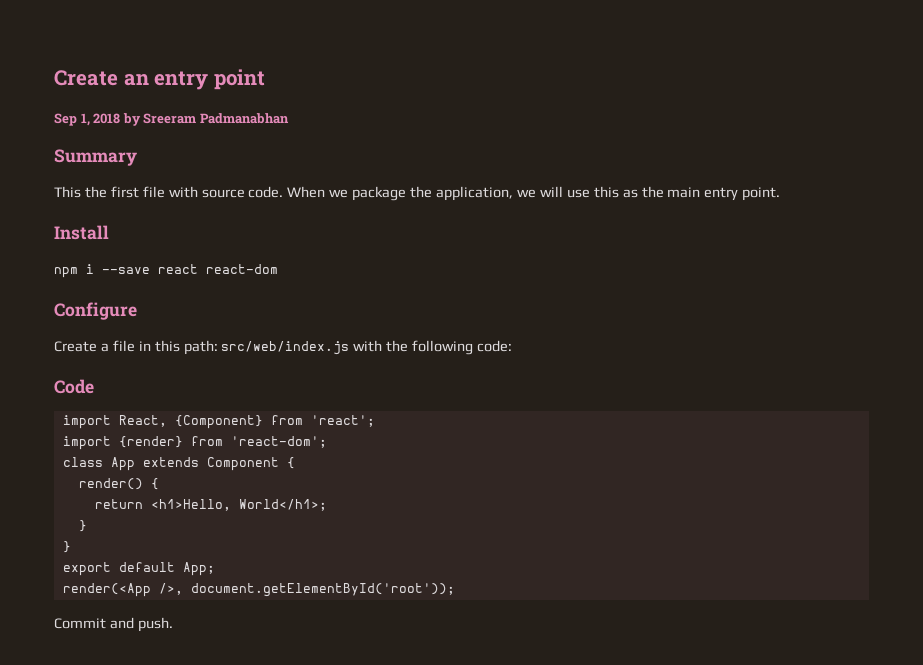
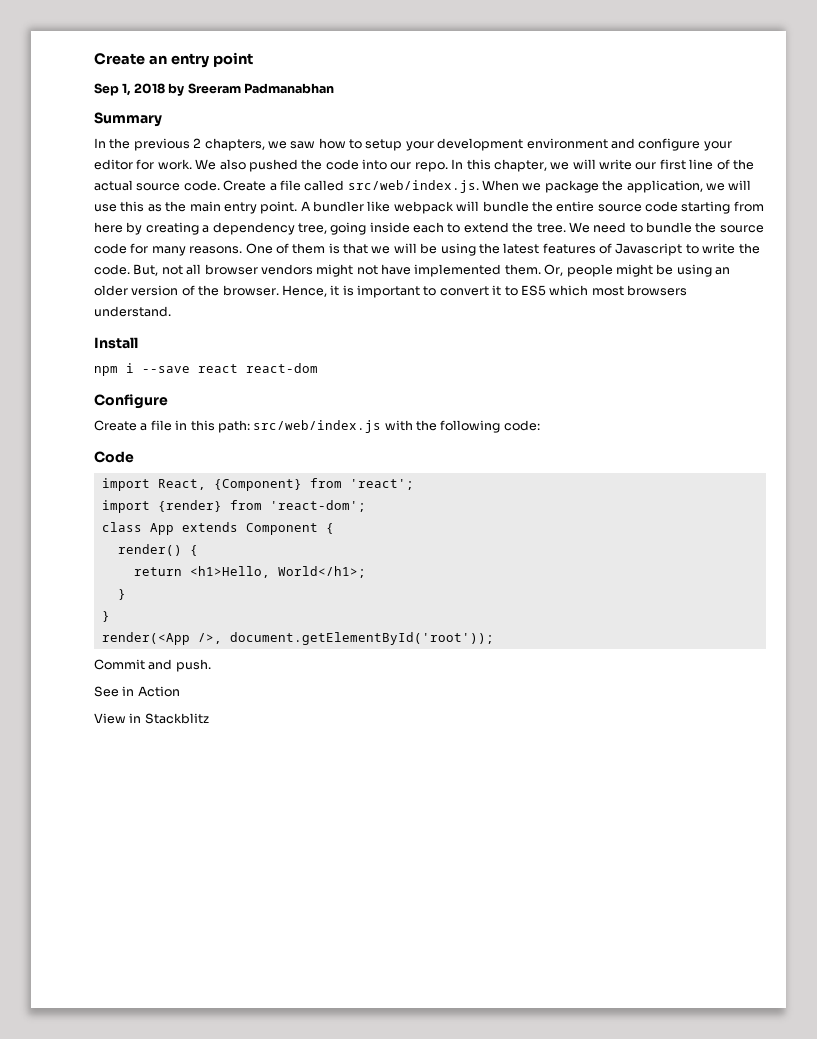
[54,186,284,198] This the first file with source code. -> [94,138,732,151] [94,159,754,172] [94,180,479,193] In the previous 2 chapters, we saw how to setup your development environment and configure your editor for work. We also pushed the code into our repo. In this chapter, we will write our first line of the actual source code. Create a file called src/web/index.js.
(781, 194) none -> [300,201,764,214] [94,222,764,235] [94,243,760,256] [94,264,730,277] [94,285,687,298] [94,306,171,317] A bundler like webpack will bundle the entire source code starting from here by creating a dependency tree, going inside each to extend the tree. We need to bundle the source code for many reasons. One of them is that we will be using the latest features of Javascript to write the code. But, not all browser vendors might not have implemented them. Or, people might be using an older version of the browser. Hence, it is important to convert it to ES5 which most browsers understand.
[62,562,215,576] // export default App; -> (110, 616) none
(173, 624) none -> [94,686,180,697] [94,713,209,724] // See in Action // View in Stackblitz

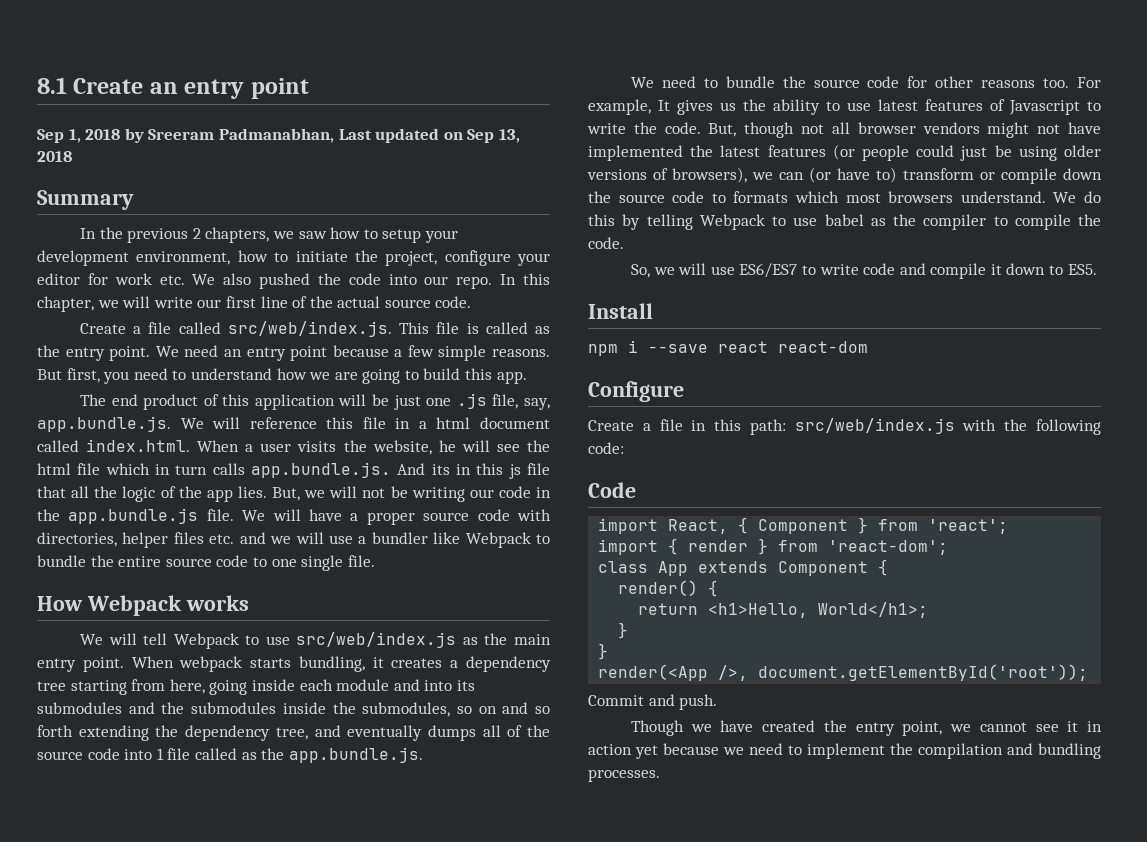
(94, 59) none -> [37,77,67,94] 8.1
[243,83,334,94] Padmanabhan -> [218,128,520,143] [37,151,72,162] Padmanabhan, Last updated on Sep 13, 2018
[526,138,635,149] environment and -> [136,250,438,266] environment, how to initiate the project,
[157,159,192,170] work. -> [114,273,185,285] work etc.
(220, 185) none -> (472, 302) //
[482,180,752,193] [94,201,145,212] When we package the application, we will use this -> [399,322,550,334] [37,345,550,361] [37,368,527,384] [79,393,550,410] [37,416,550,432] [37,439,550,455] [37,462,550,479] [37,486,551,502] [37,508,551,525] [37,532,550,548] [37,555,375,571] [37,595,249,616] [79,632,457,649] This file is called as the entry point. We need an entry point because a few simple reasons. But first, you need to understand how we are going to build this app. // The end product of this application will be just one .js file, say, app.bundle.js. We will reference this file in a html document called index.html. When a user visits the website, he will see the html file which in turn calls app.bundle.js. And its in this js file that all the logic of the app lies. But, we will not be writing our code in the app.bundle.js file. We will have a proper source code with directories, helper files etc. and we will use a bundler like Webpack to bundle the entire source code to one single file. // How Webpack works // We will tell Webpack to use src/web/index.js
[300,201,764,214] [94,222,566,235] A bundler like webpack will bundle the entire source code starting from here by creating a dependency tree, going inside each to extend the tree. -> [131,656,551,672] [37,679,475,695] [37,702,550,717] [37,725,550,741] [37,747,423,763] When webpack starts bundling, it creates a dependency tree starting from here, going inside each module and into its submodules and the submodules inside the submodules, so on and so forth extending the dependency tree, and eventually dumps all of the source code into 1 file called as the app.bundle.js. //
[151,243,500,256] many reasons. One of them is that we will be using the -> [935,76,1101,88] [588,99,871,115] other reasons too. For example, It gives us the ability to use
(159, 270) none -> [744,122,795,138] though
[504,264,730,277] [94,285,687,298] [94,306,171,317] them. Or, people might be using an older version of the browser. Hence, it is important to convert it to ES5 which most browsers understand. -> [690,144,1101,161] [587,167,1102,184] [588,191,1101,203] [588,214,1101,230] [588,237,624,249] [630,263,1097,279] the latest features (or people could just be using older versions of browsers), we can (or have to) transform or compile down the source code to formats which most browsers understand. We do this by telling Webpack to use babel as the compiler to compile the code. // So, we will use ES6/ES7 to write code and compile it down to ES5.
[213,479,302,491] {Component} -> [738,517,869,534] { Component }
[157,500,222,512] {render} -> [668,538,769,555] { render }
[94,686,180,697] [94,713,209,724] See in Action // View in Stackblitz -> [630,720,1102,736] [588,743,1101,759] [588,769,660,782] Though we have created the entry point, we cannot see it in action yet because we need to implement the compilation and bundling processes.

